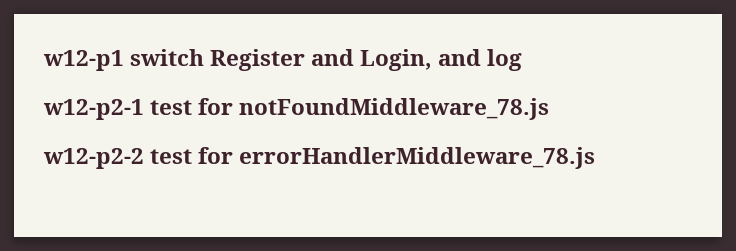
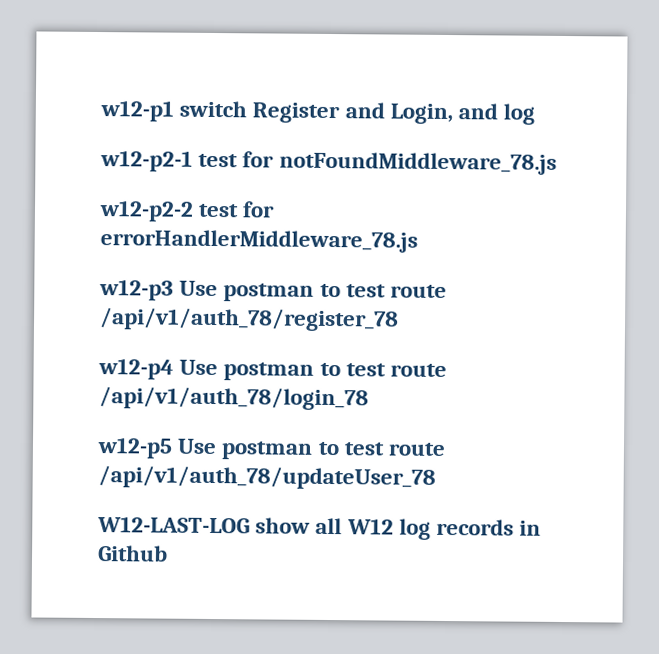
(596, 158) none -> [99,279,448,302] [99,307,399,332] [98,358,448,381] [99,386,369,411] [97,437,447,460] [98,465,436,490] [97,516,542,540] [97,545,168,562] // w12-p3 Use postman to test route /api/v1/auth_78/register_78 // w12-p4 Use postman to test route /api/v1/auth_78/login_78 // w12-p5 Use postman to test route /api/v1/auth_78/updateUser_78 // W12-LAST-LOG show all W12 log records in Github

